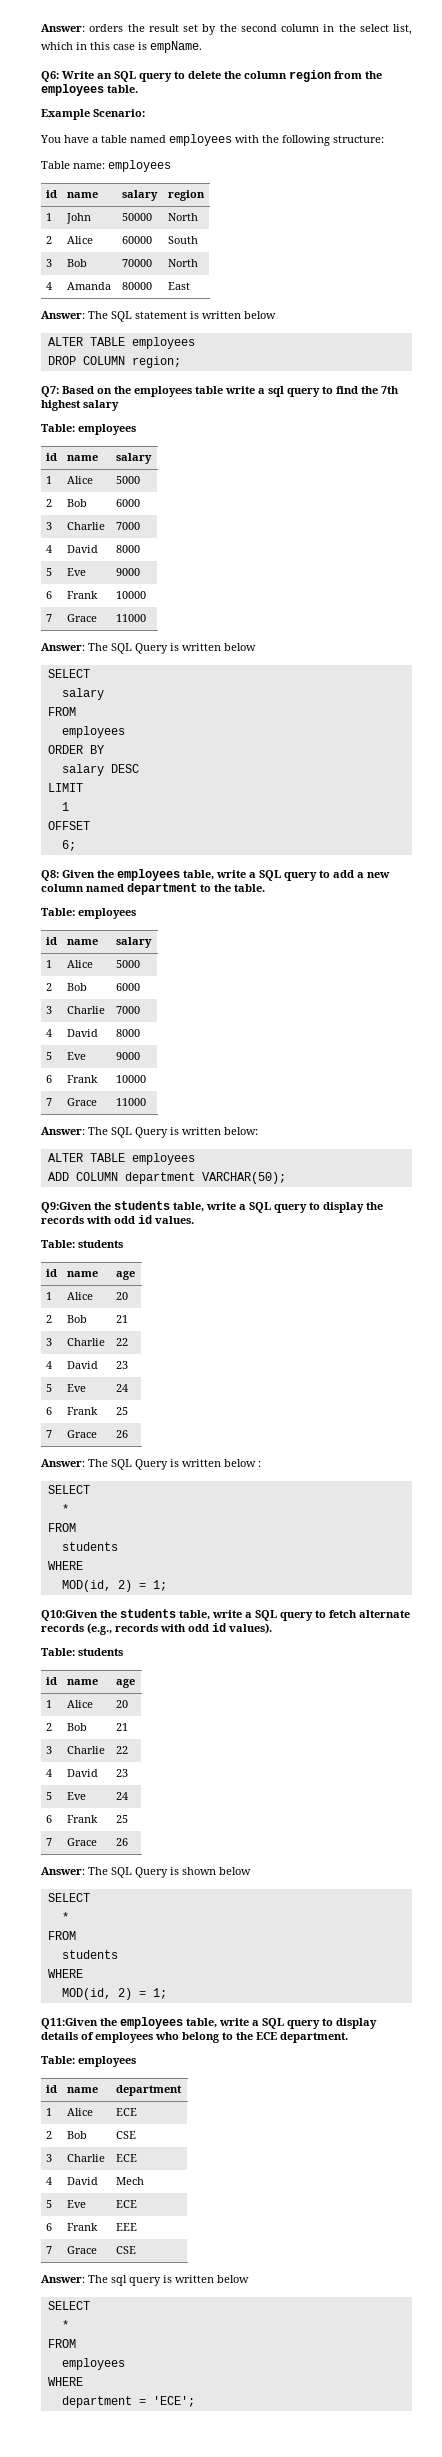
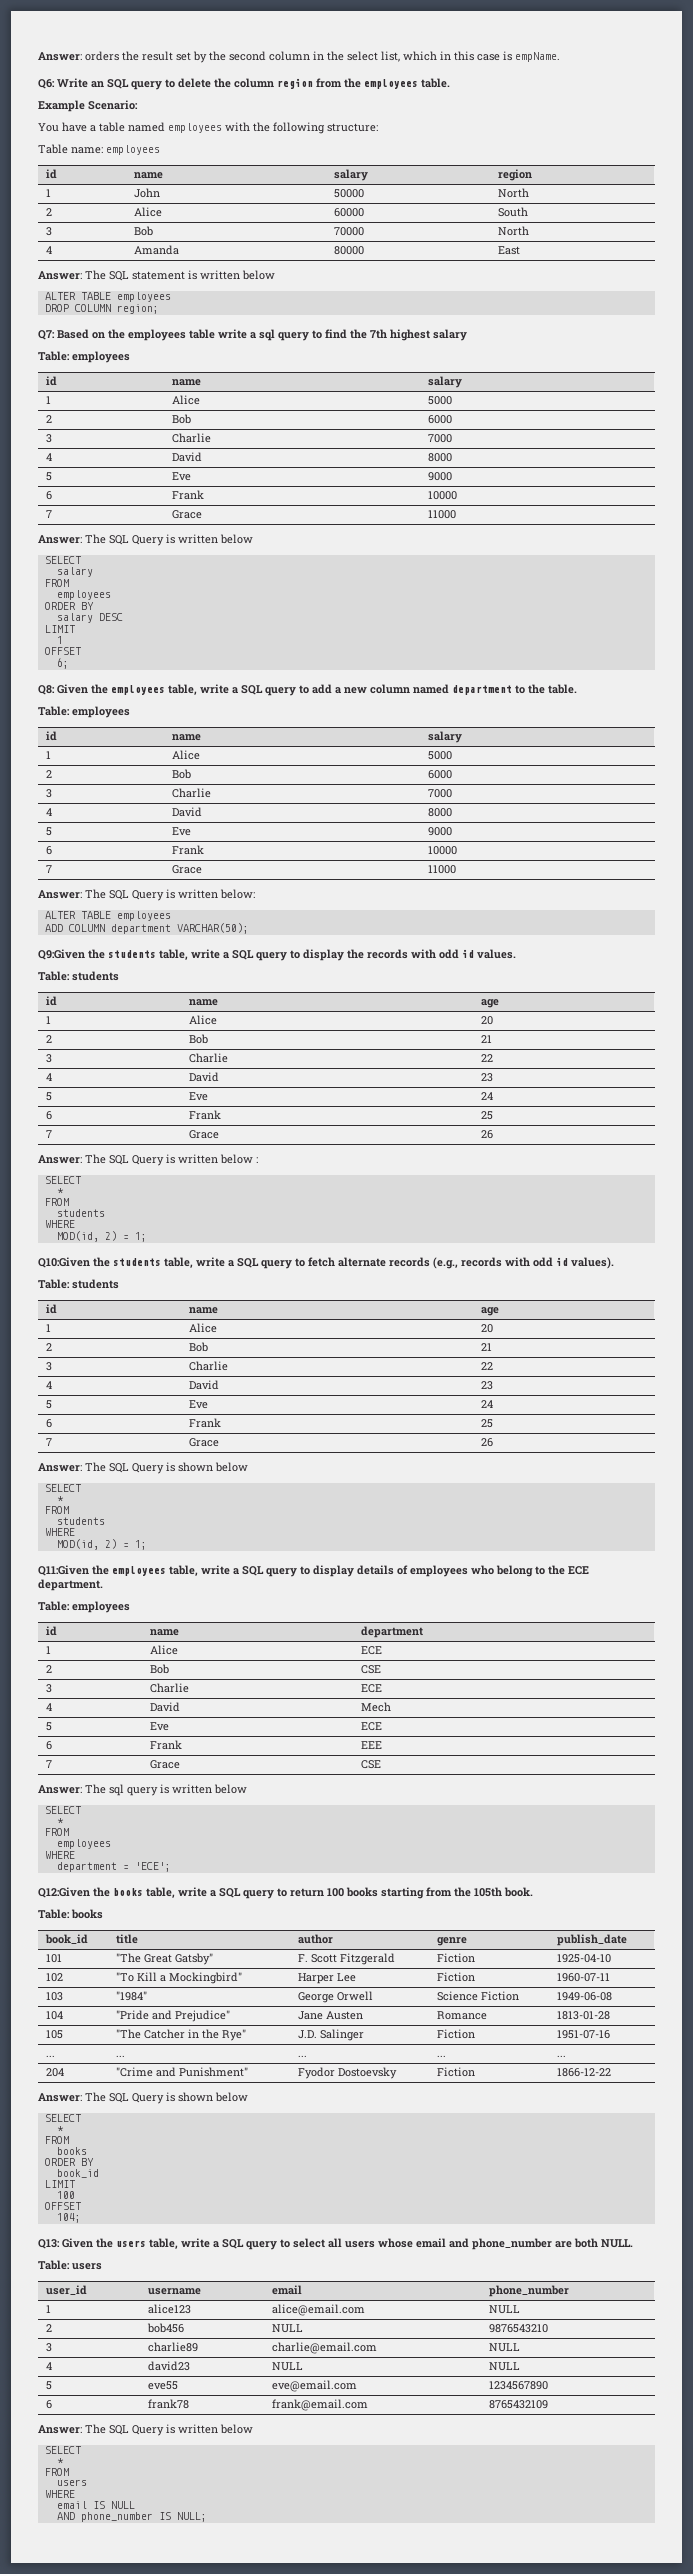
(195, 2401) none -> [38,1887,533,1899] [38,1909,103,1919] [44,1934,88,1944] [115,1934,138,1944] [297,1934,333,1944] [436,1937,467,1946] [556,1934,627,1946] [45,1954,62,1963] [115,1953,213,1965] [297,1953,395,1965] [436,1953,475,1963] [556,1954,611,1963] [45,1973,63,1982] [115,1972,242,1984] [297,1973,356,1984] [436,1972,475,1982] [556,1973,610,1982] [45,1992,63,2001] [115,1991,147,2001] [297,1991,373,2003] [436,1991,519,2001] [556,1992,612,2001] [45,2011,63,2020] [115,2010,230,2022] [297,2011,363,2020] [436,2011,487,2020] [556,2011,610,2020] [45,2030,63,2039] [115,2029,246,2041] [297,2029,364,2041] [436,2029,475,2039] [556,2030,610,2039] [45,2055,55,2057] [115,2055,125,2057] [297,2055,307,2057] [436,2055,446,2057] [556,2055,566,2057] [45,2068,64,2077] [115,2067,248,2077] [297,2067,397,2079] [436,2067,475,2077] [556,2068,611,2077] [38,2092,248,2104] [44,2114,81,2122] [56,2126,64,2132] [44,2136,69,2144] [56,2147,87,2155] [44,2158,94,2166] [56,2169,99,2178] [44,2180,75,2188] [56,2191,75,2199] [44,2202,81,2210] [56,2213,81,2223] [38,2238,633,2250] [38,2260,102,2270] [45,2285,87,2295] [147,2288,201,2295] [271,2285,302,2295] [488,2285,569,2297] [45,2305,51,2313] [147,2304,191,2314] [271,2304,365,2316] [488,2305,520,2314] [45,2324,52,2332] [146,2323,184,2333] [271,2324,303,2333] [488,2324,548,2333] [45,2343,52,2352] [147,2342,198,2352] [271,2342,377,2354] [488,2343,520,2352] [45,2362,52,2370] [147,2361,190,2371] [271,2362,303,2371] [488,2362,520,2371] [45,2381,52,2390] [147,2381,178,2390] [271,2380,357,2392] [488,2381,548,2390] [45,2400,52,2409] [147,2399,189,2409] [271,2399,368,2411] [488,2400,548,2409] [38,2424,253,2436] [44,2446,81,2454] [56,2458,64,2464] [44,2468,69,2476] [56,2479,87,2486] [44,2490,75,2498] [56,2501,135,2509] [56,2512,207,2522] // Q12:Given the books table, write a SQL query to return 100 books starting from the 105th book. // Table: books // book_id | title | author | genre | publish_date // 101 | "The Great Gatsby" | F. Scott Fitzgerald | Fiction | 1925-04-10 // 102 | "To Kill a Mockingbird" | Harper Lee | Fiction | 1960-07-11 // 103 | "1984" | George Orwell | Science Fiction | 1949-06-08 // 104 | "Pride and Prejudice" | Jane Austen | Romance | 1813-01-28 // 105 | "The Catcher in the Rye" | J.D. Salinger | Fiction | 1951-07-16 // ... | ... | ... | ... | ... // 204 | "Crime and Punishment" | Fyodor Dostoevsky | Fiction | 1866-12-22 // Answer: The SQL Query is shown below // SELECT // * // FROM // books // ORDER BY // book_id // LIMIT // 100 // OFFSET // 104; // Q13: Given the users table, write a SQL query to select all users whose email and phone_number are both NULL. // Table: users // user_id | username | email | phone_number // 1 | alice123 | alice@email.com | NULL // 2 | bob456 | NULL | 9876543210 // 3 | charlie89 | charlie@email.com | NULL // 4 | david23 | NULL | NULL // 5 | eve55 | eve@email.com | 1234567890 // 6 | frank78 | frank@email.com | 8765432109 // Answer: The SQL Query is written below // SELECT // * // FROM // users // WHERE // email IS NULL // AND phone_number IS NULL;

